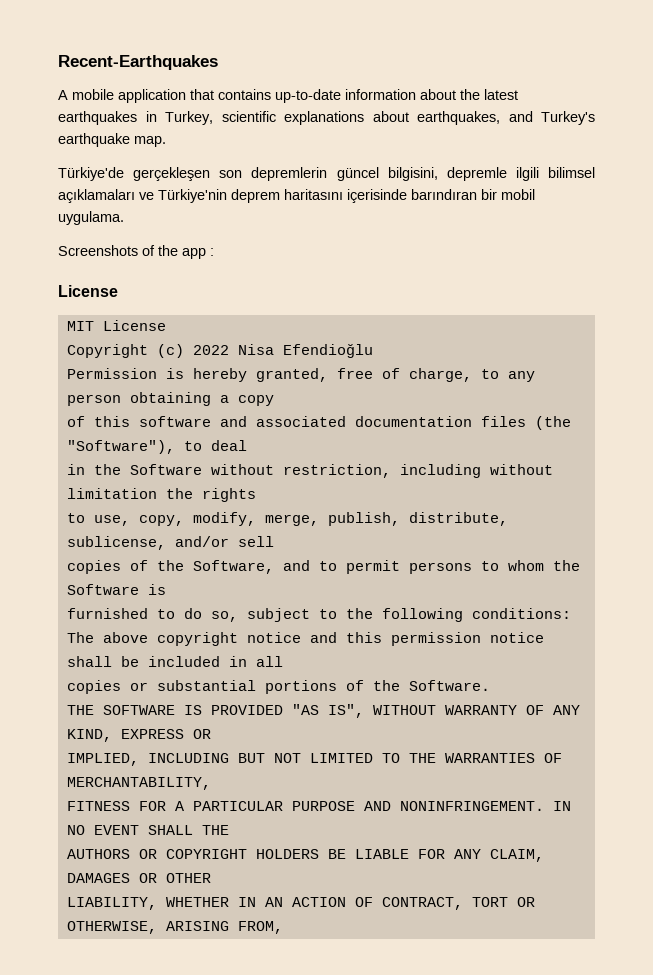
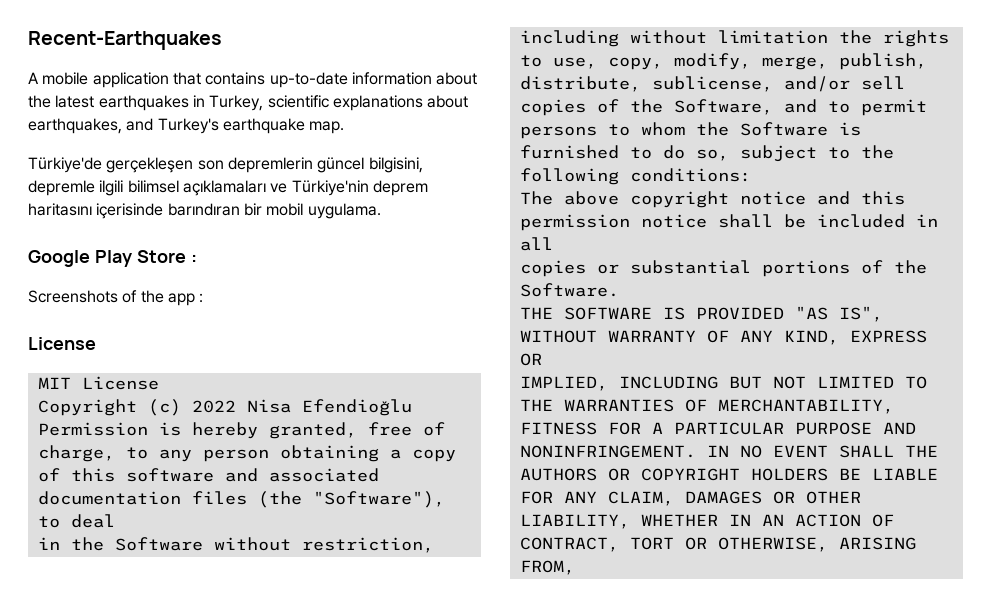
(124, 218) none -> [28,250,197,267] // Google Play Store :

